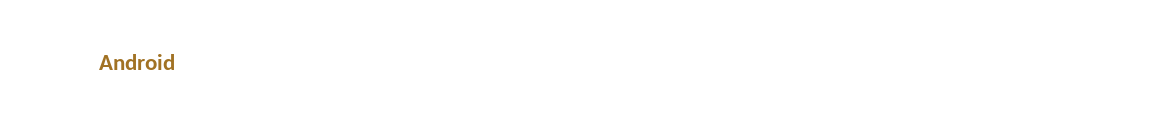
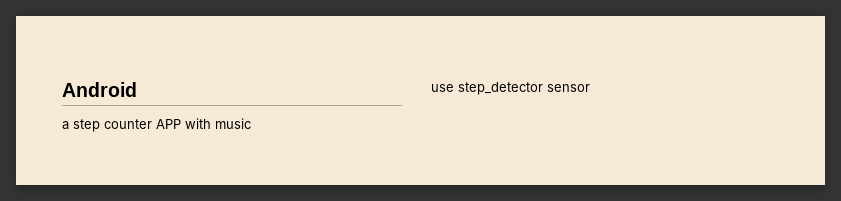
(175, 62) none -> [62,118,251,132] [431,82,590,95] // a step counter APP with music // use step_detector sensor

